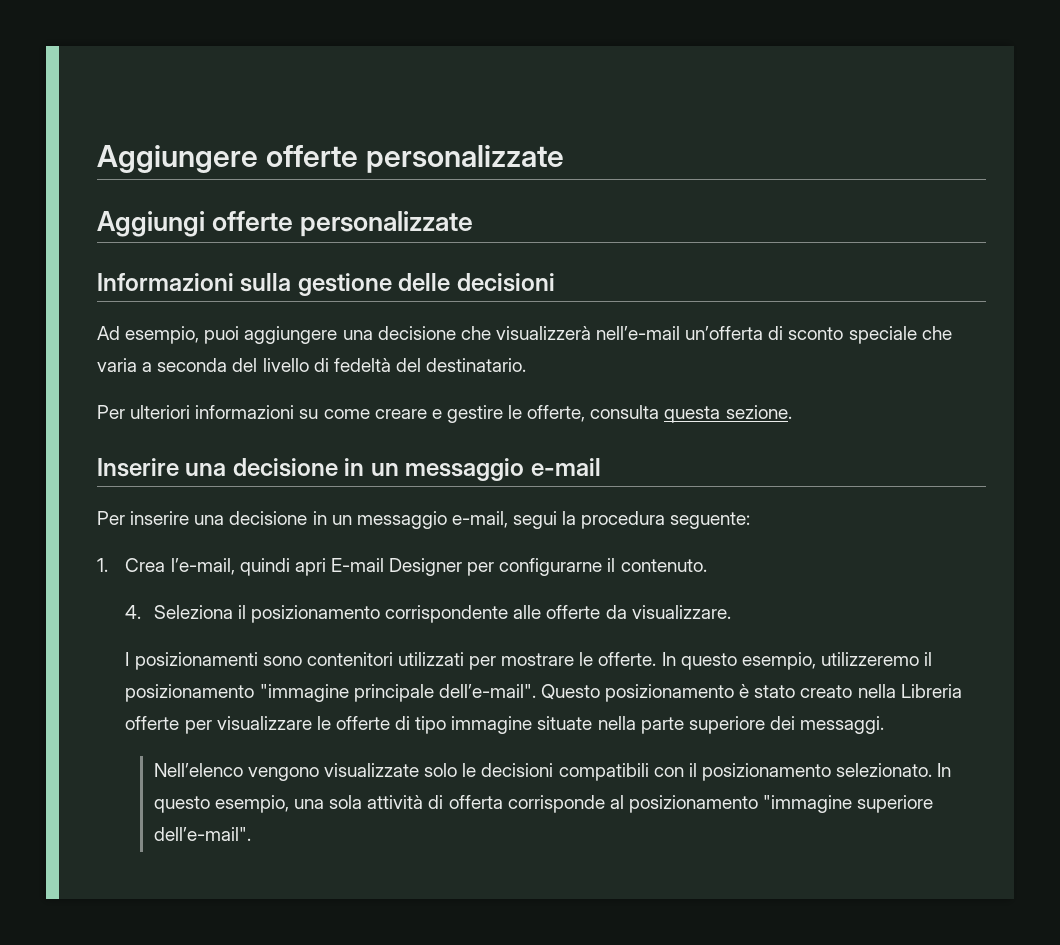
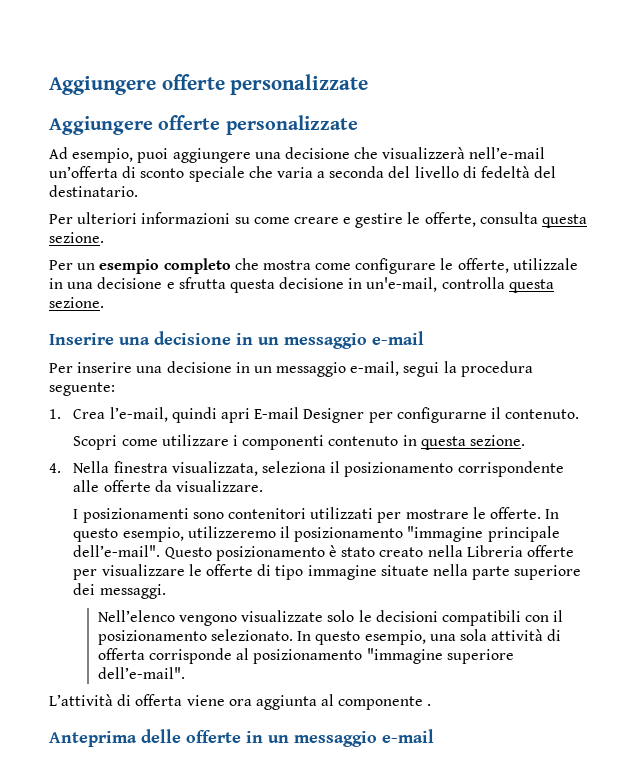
[97,145,565,173] [97,211,474,237] [97,273,555,296] Aggiungere offerte personalizzate // Aggiungi offerte personalizzate // Informazioni sulla gestione delle decisioni -> [49,74,369,95] [49,115,358,135] Aggiungere offerte personalizzate // Aggiungere offerte personalizzate
(792, 412) none -> [49,258,578,274] [49,277,554,293] [49,297,104,308] // Per un esempio completo che mostra come configurare le offerte, utilizzale in una decisione e sfrutta questa decisione in un'e-mail, controlla questa sezione.
[125,605,233,619] 4. Seleziona -> [73,434,525,450] [49,461,326,476] Scopri come utilizzare i componenti contenuto in questa sezione. // 4. Nella finestra visualizzata, seleziona
(251, 834) none -> [49,694,432,710] [49,729,434,747] // L’attività di offerta viene ora aggiunta al componente . // Anteprima delle offerte in un messaggio e-mail

